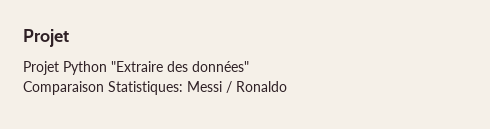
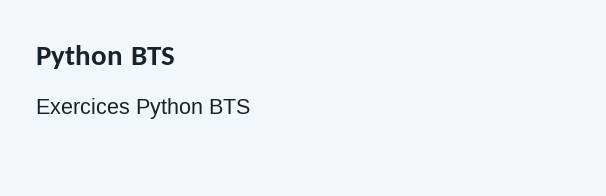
[23,29,69,47] [23,61,249,75] [23,81,287,95] Projet // Projet Python "Extraire des données" // Comparaison Statistiques: Messi / Ronaldo -> [36,45,175,69] [36,98,250,119] Python BTS // Exercices Python BTS

